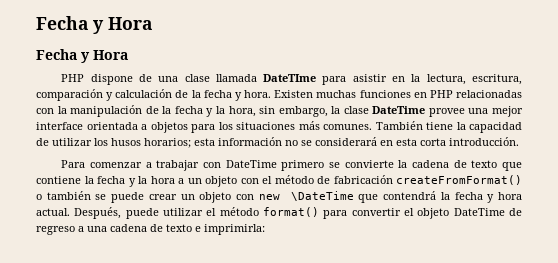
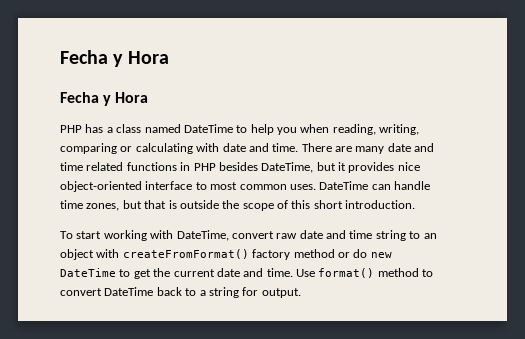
[90,74,523,85] [36,89,522,101] [36,105,523,117] [36,121,522,133] [36,137,519,148] [61,160,522,171] [36,175,522,187] [36,191,522,203] [36,207,522,219] [36,224,265,235] dispone de una clase llamada DateTIme para asistir en la lectura, escritura, comparación y calculación de la fecha y hora. Existen muchas funciones en PHP relacionadas con la manipulación de la fecha y la hora, sin embargo, la clase DateTime provee una mejor interface orientada a objetos para los situaciones más comunes. También tiene la capacidad de utilizar los husos horarios; esta información no se considerará en esta corta introducción. // Para comenzar a trabajar con DateTime primero se convierte la cadena de texto que contiene la fecha y la hora a un objeto con el método de fabricación createFromFormat() o también se puede crear un objeto con new \DateTime que contendrá la fecha y hora actual. Después, puede utilizar el método format() para convertir el objeto DateTime de regreso a una cadena de texto e imprimirla: -> [85,124,420,135] [60,143,435,154] [60,162,420,173] [60,181,430,192] [60,200,416,211] [60,230,437,241] [60,249,392,260] [60,268,434,279] [60,287,301,298] has a class named DateTime to help you when reading, writing, comparing or calculating with date and time. There are many date and time related functions in PHP besides DateTime, but it provides nice object-oriented interface to most common uses. DateTime can handle time zones, but that is outside the scope of this short introduction. // To start working with DateTime, convert raw date and time string to an object with createFromFormat() factory method or do new DateTime to get the current date and time. Use format() method to convert DateTime back to a string for output.

